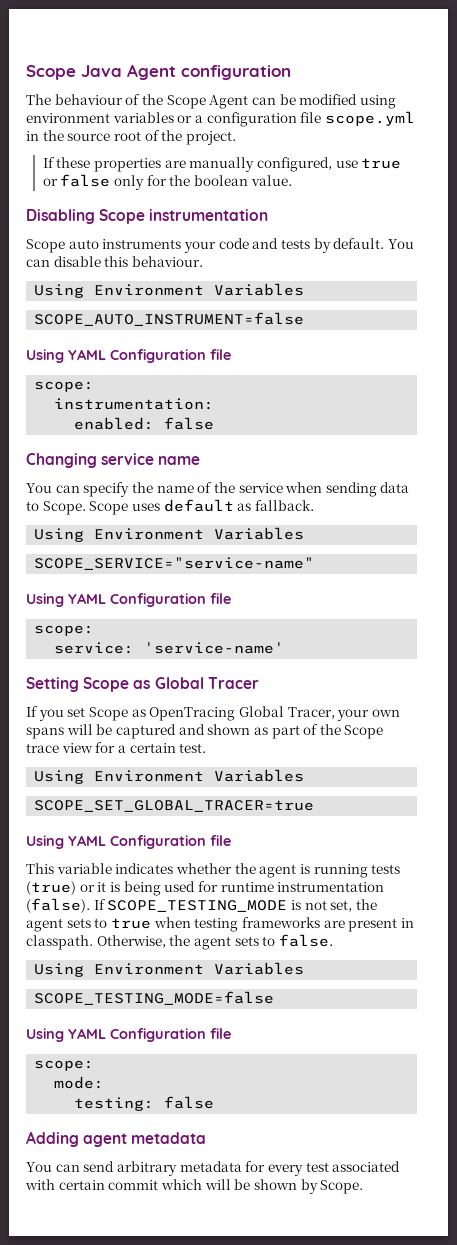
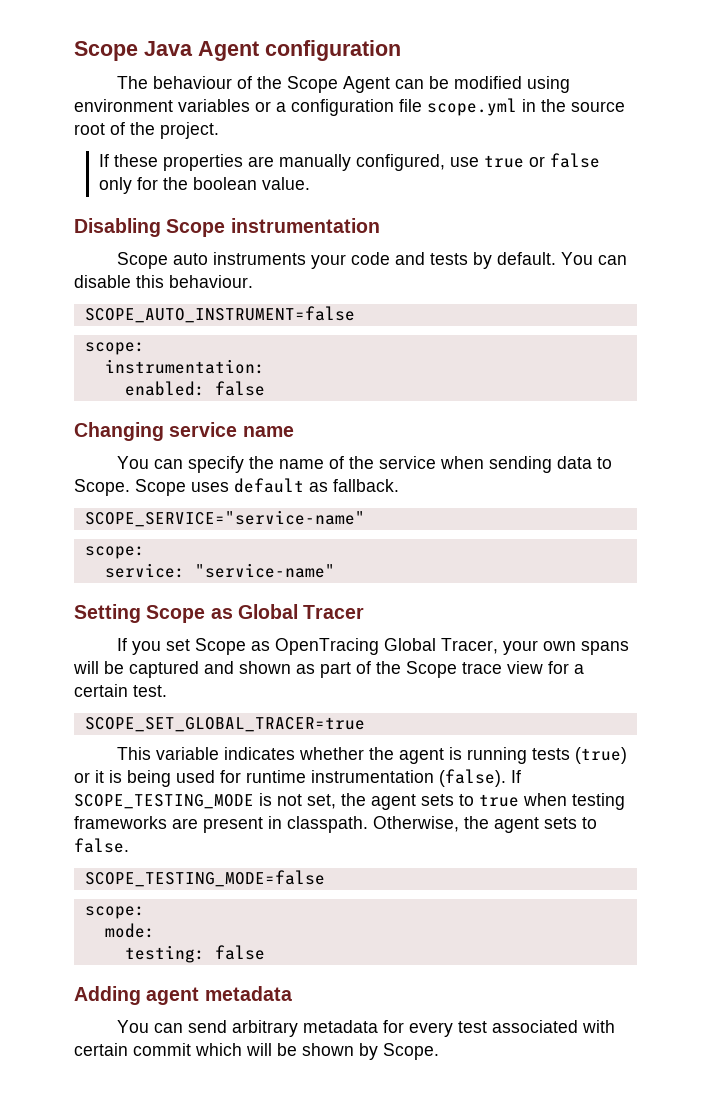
[34,283,305,298] [34,312,305,326] [26,349,231,363] Using Environment Variables // SCOPE_AUTO_INSTRUMENT=false // Using YAML Configuration file -> [84,306,355,323] SCOPE_AUTO_INSTRUMENT=false
[34,527,305,542] [34,557,315,570] [26,593,231,607] Using Environment Variables // SCOPE_SERVICE="service-name" // Using YAML Configuration file -> [84,510,365,527] SCOPE_SERVICE="service-name"
[144,642,285,654] 'service-name' -> [194,563,335,578] "service-name"
[34,769,305,784] [34,800,315,812] [26,835,231,849] Using Environment Variables // SCOPE_SET_GLOBAL_TRACER=true // Using YAML Configuration file -> [84,717,365,732] SCOPE_SET_GLOBAL_TRACER=true
[34,962,305,977] [34,991,275,1005] [26,1028,231,1042] Using Environment Variables // SCOPE_TESTING_MODE=false // Using YAML Configuration file -> [84,870,325,887] SCOPE_TESTING_MODE=false

